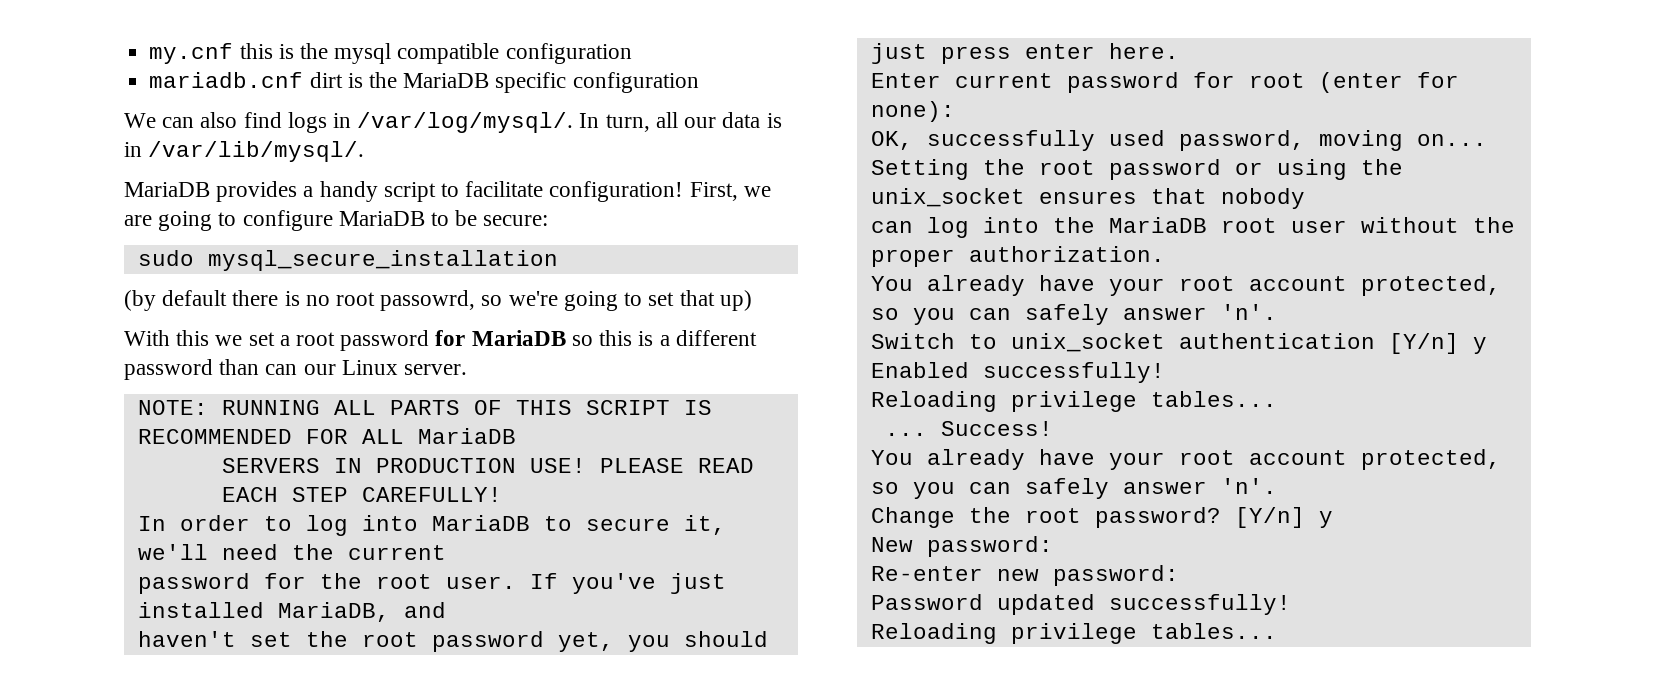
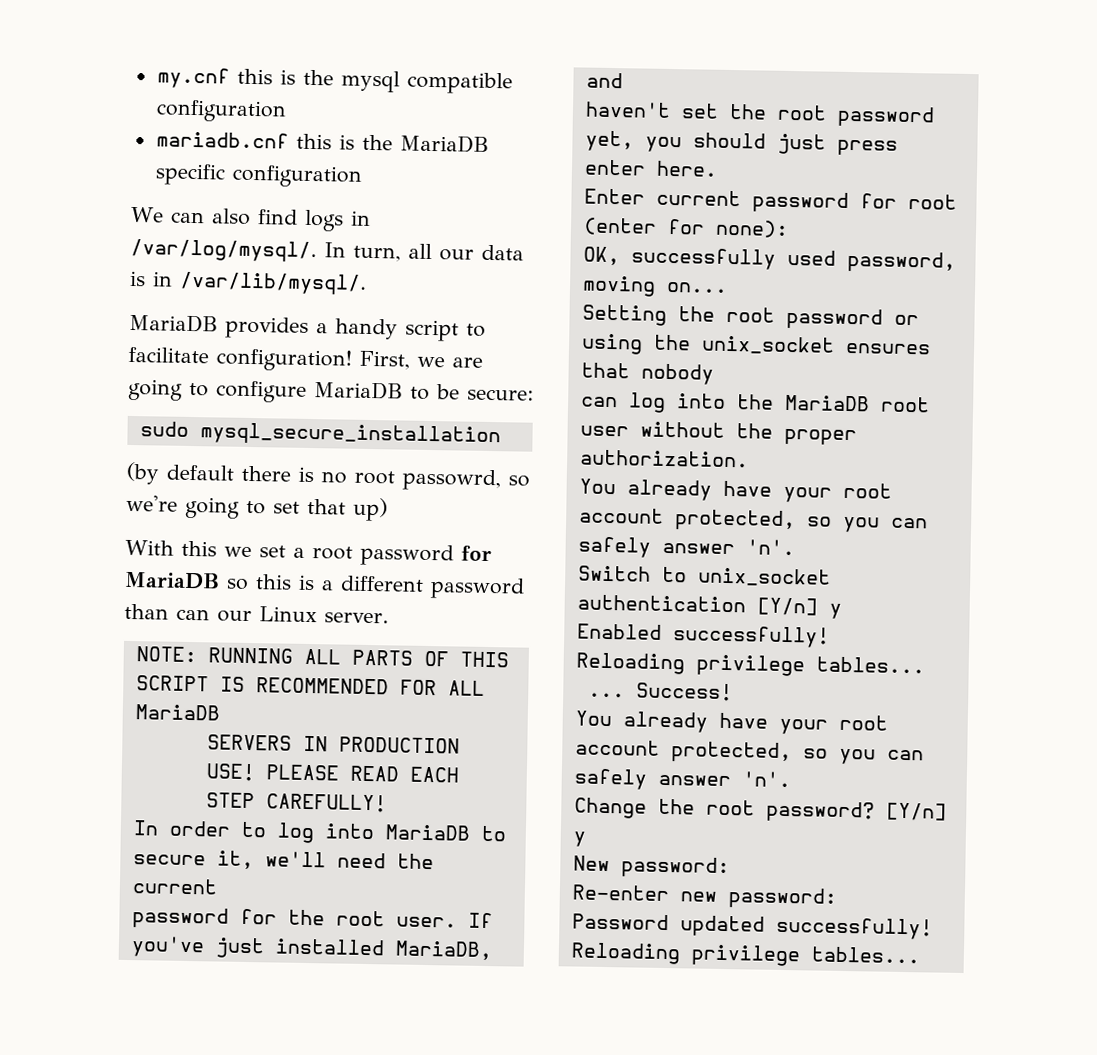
[309,72,343,88] dirt -> [295,133,332,150] this

